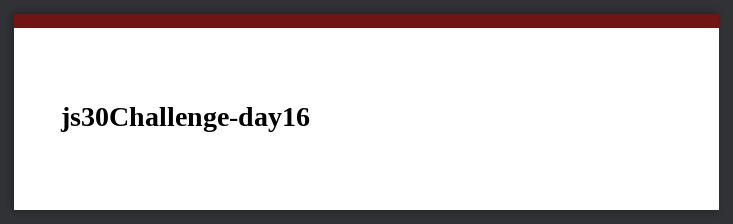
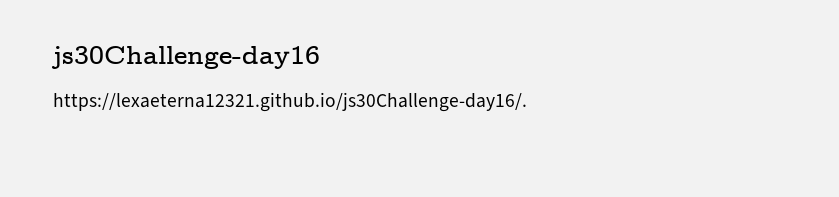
(310, 119) none -> [53,92,527,112] // https://lexaeterna12321.github.io/js30Challenge-day16/.

